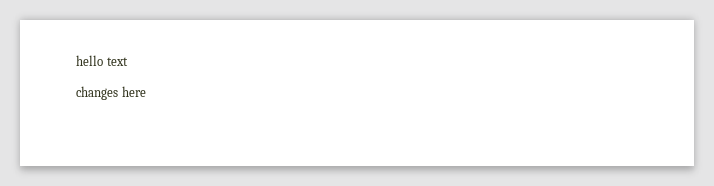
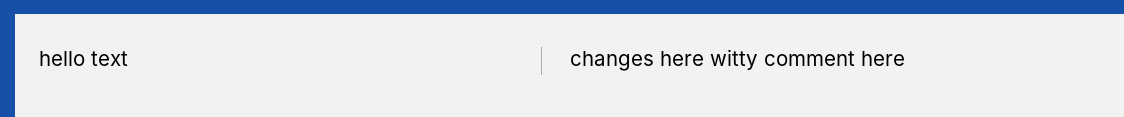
(146, 91) none -> [710,49,905,70] witty comment here

